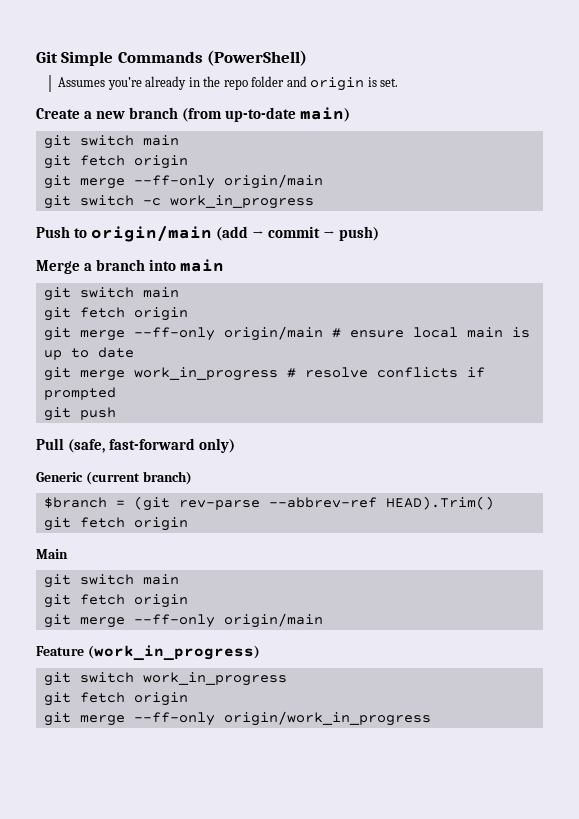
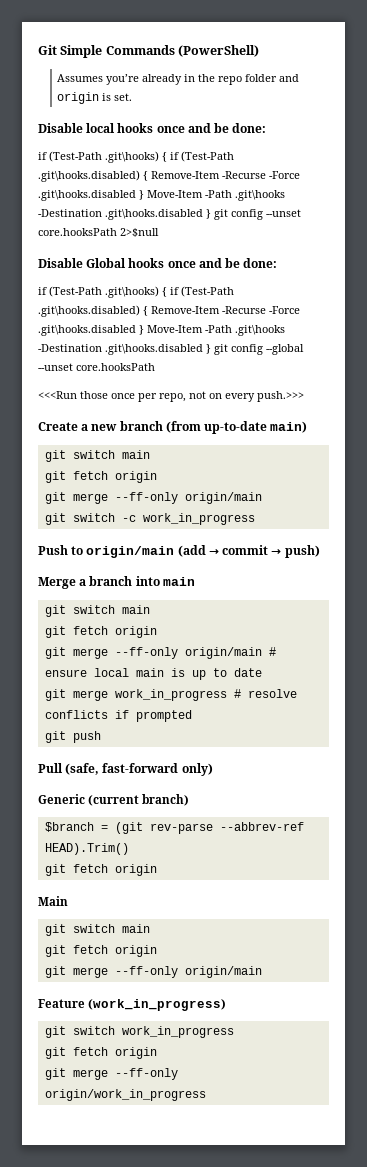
(399, 82) none -> [38,123,267,133] [38,151,234,163] [38,170,300,182] [38,190,285,201] [38,209,301,220] [38,228,159,237] [38,258,278,268] [38,286,234,298] [38,305,300,317] [38,325,285,336] [38,344,304,355] [38,363,155,371] [38,391,304,402] // Disable local hooks once and be done: // if (Test-Path .git\hooks) { if (Test-Path .git\hooks.disabled) { Remove-Item -Recurse -Force .git\hooks.disabled } Move-Item -Path .git\hooks -Destination .git\hooks.disabled } git config --unset core.hooksPath 2>$null // Disable Global hooks once and be done: // if (Test-Path .git\hooks) { if (Test-Path .git\hooks.disabled) { Remove-Item -Recurse -Force .git\hooks.disabled } Move-Item -Path .git\hooks -Destination .git\hooks.disabled } git config --global --unset core.hooksPath // <<<Run those once per repo, not on every push.>>>

